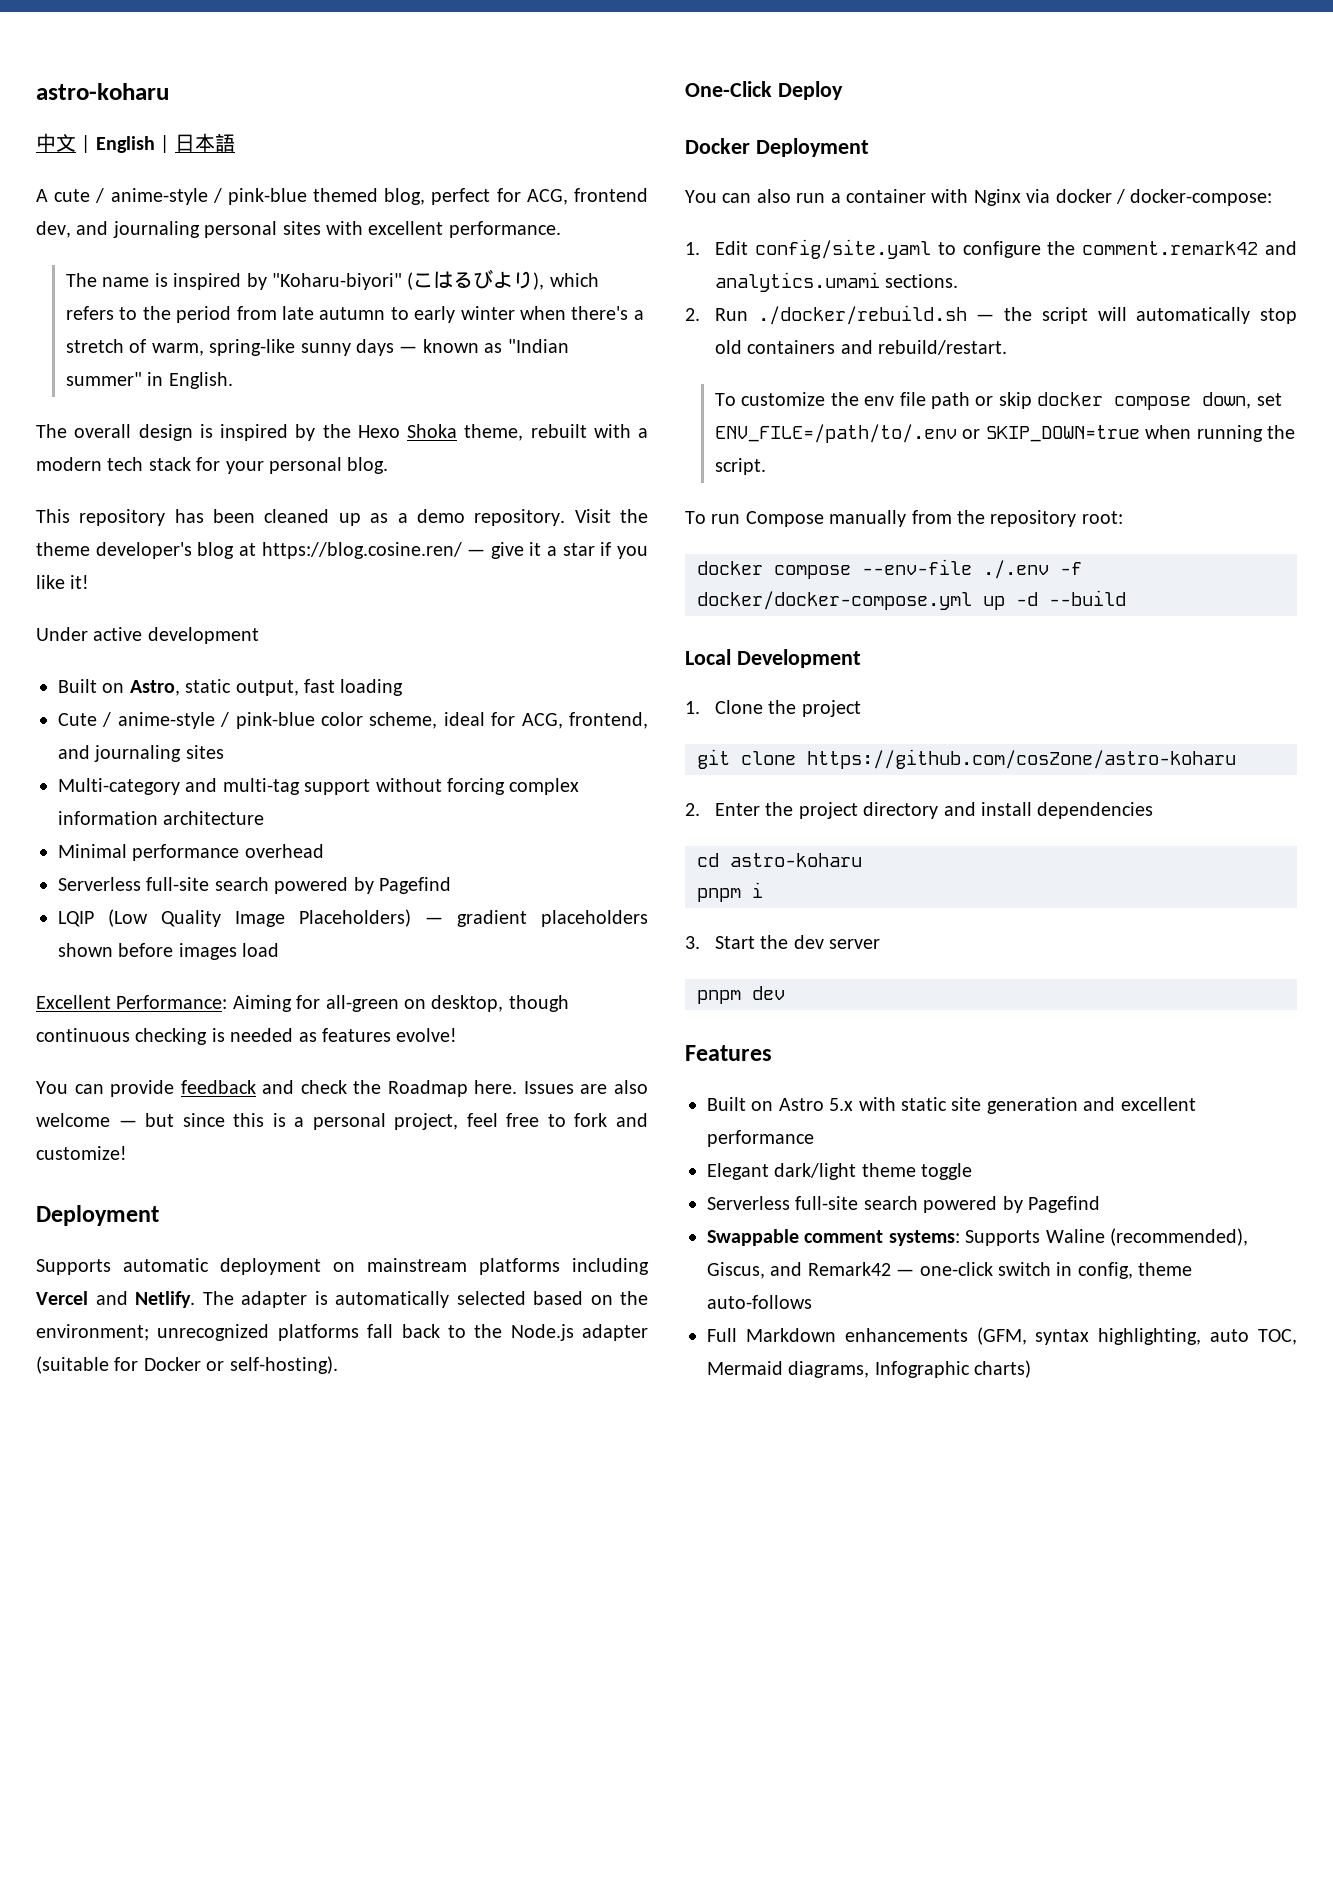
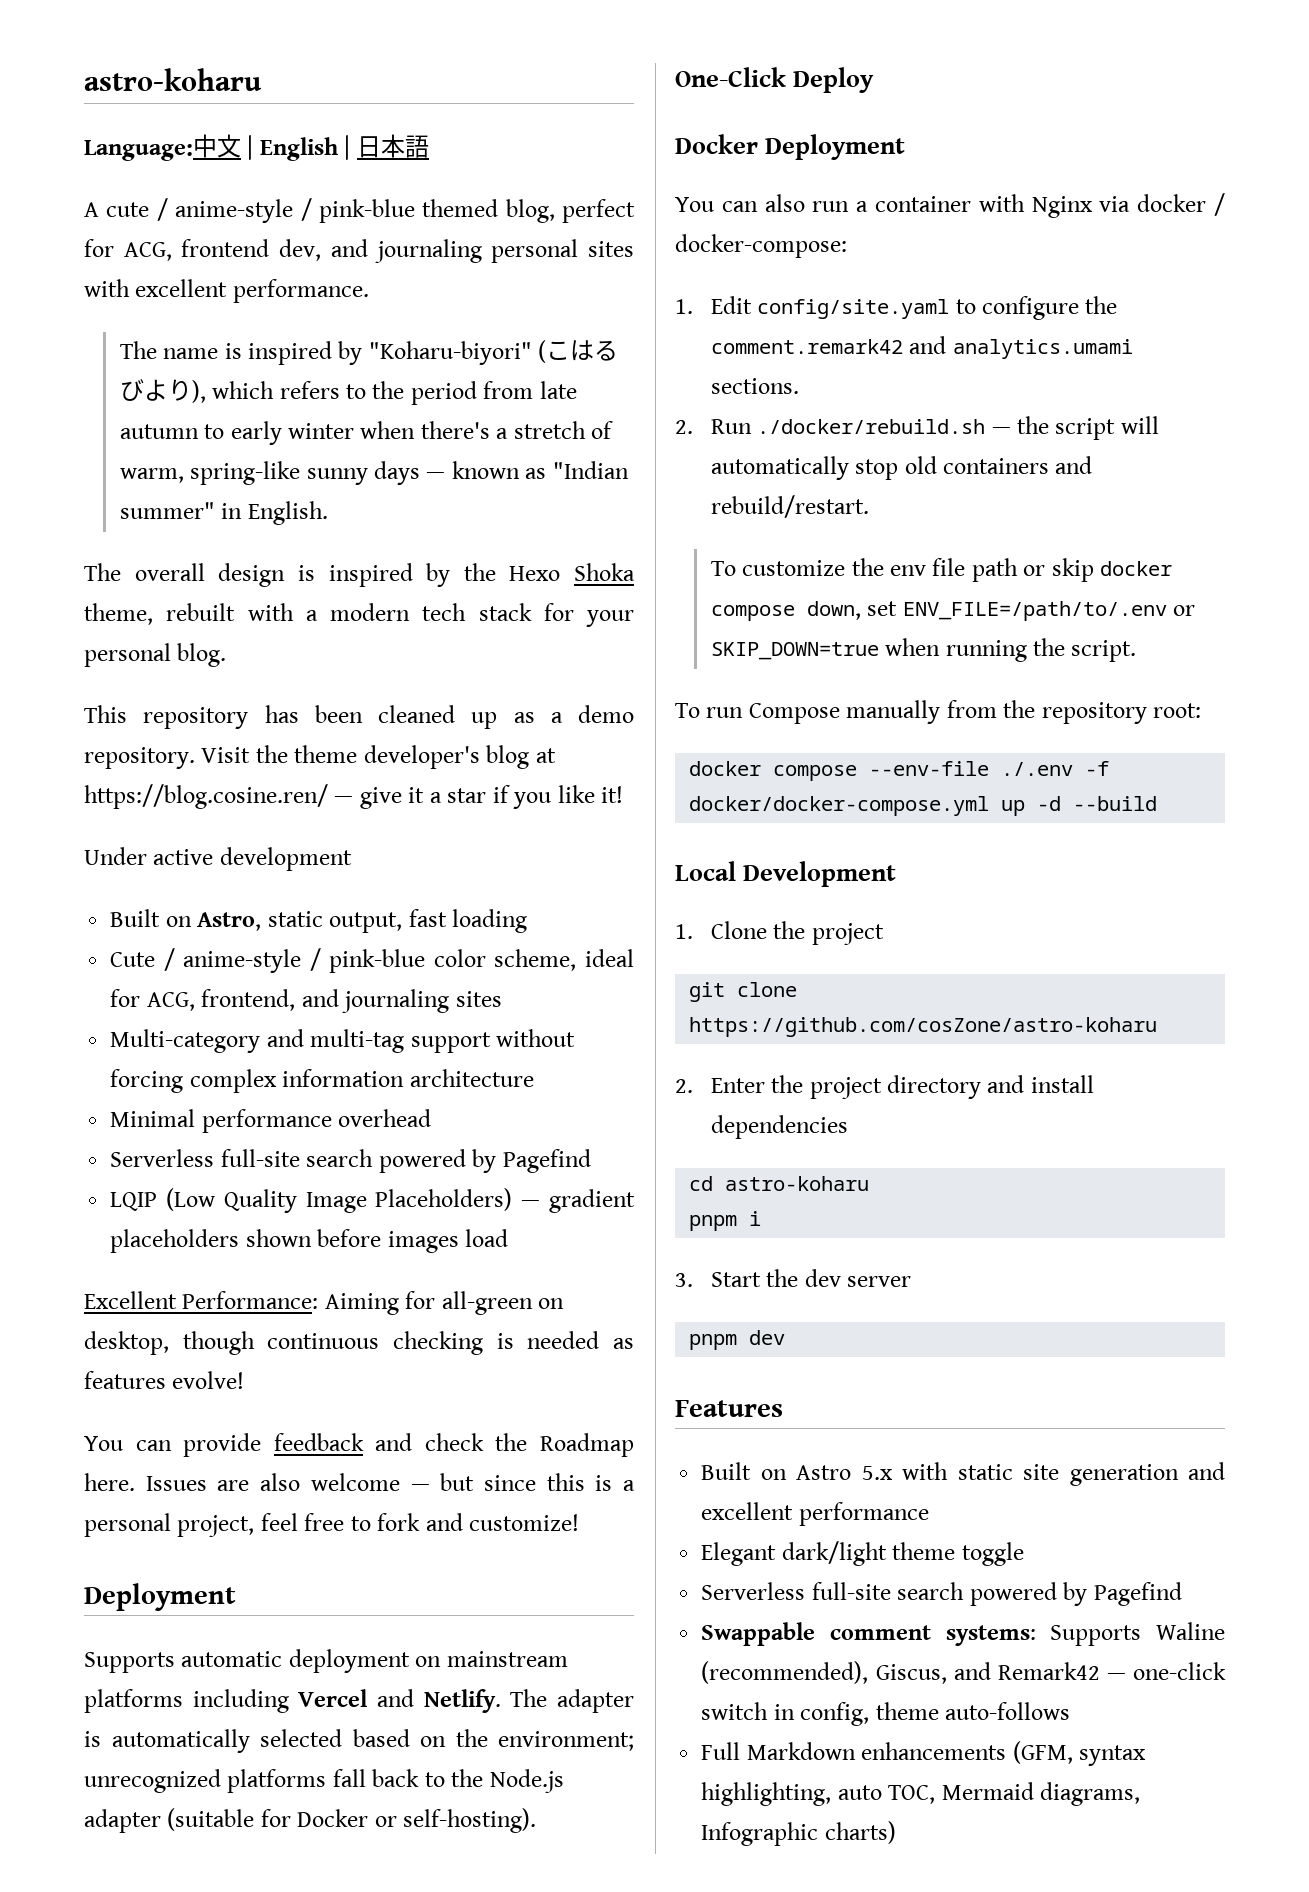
[36,83,169,100] astro-koharu // -> [84,68,262,91] [84,140,193,161] astro-koharu // Language:

